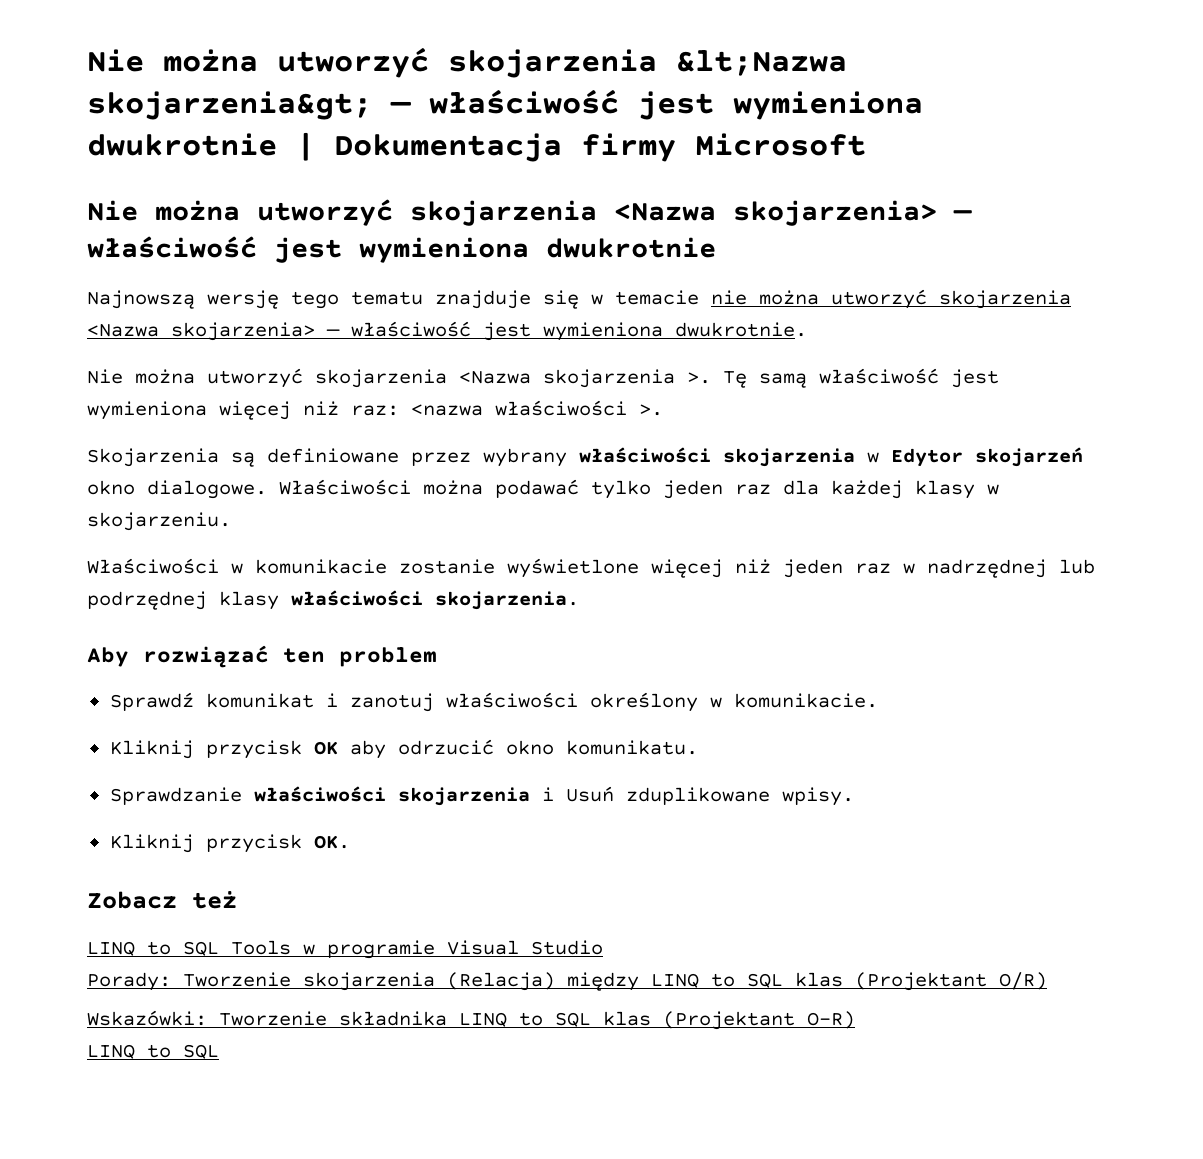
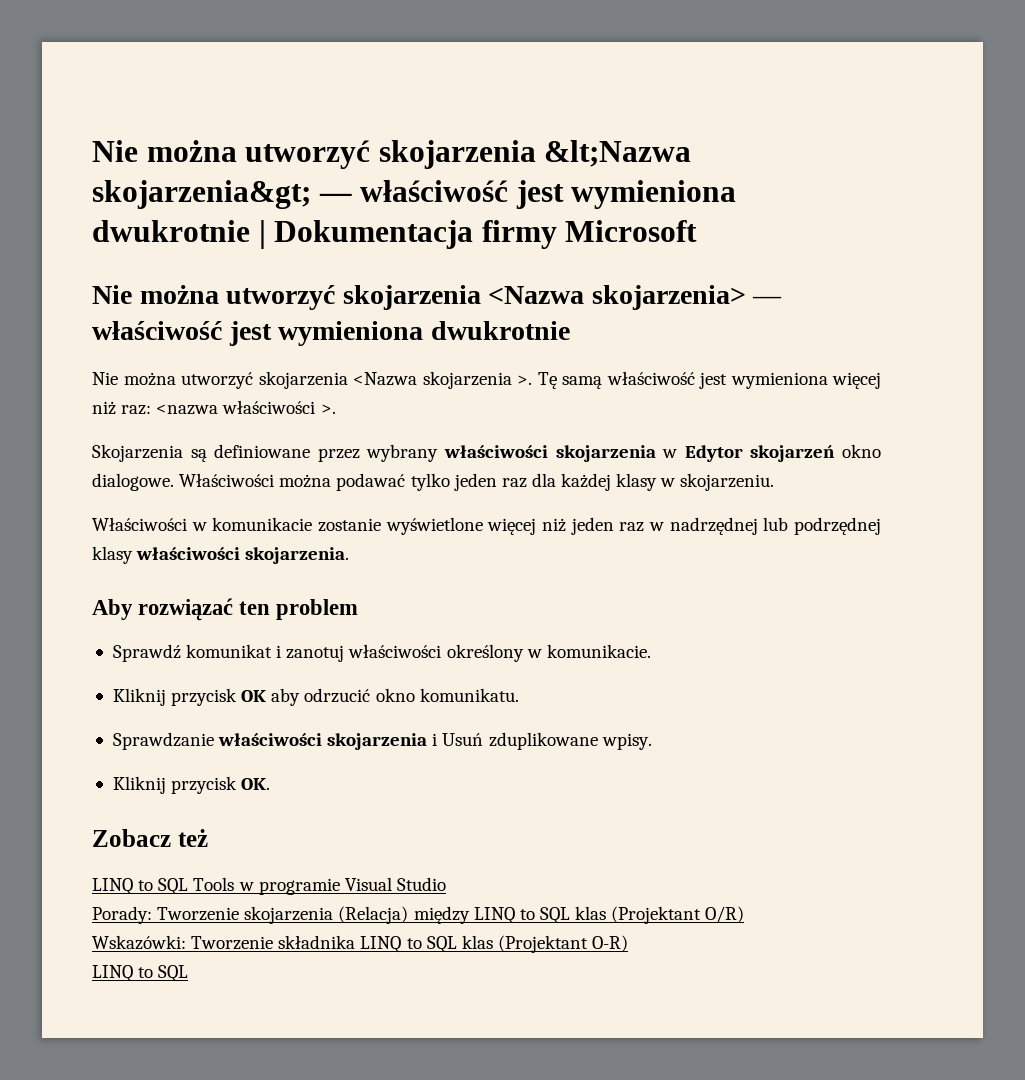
[87,289,1071,309] [87,321,807,341] // Najnowszą wersję tego tematu znajduje się w temacie nie można utworzyć skojarzenia <Nazwa skojarzenia> — właściwość jest wymieniona dwukrotnie. -> (570, 330) none

